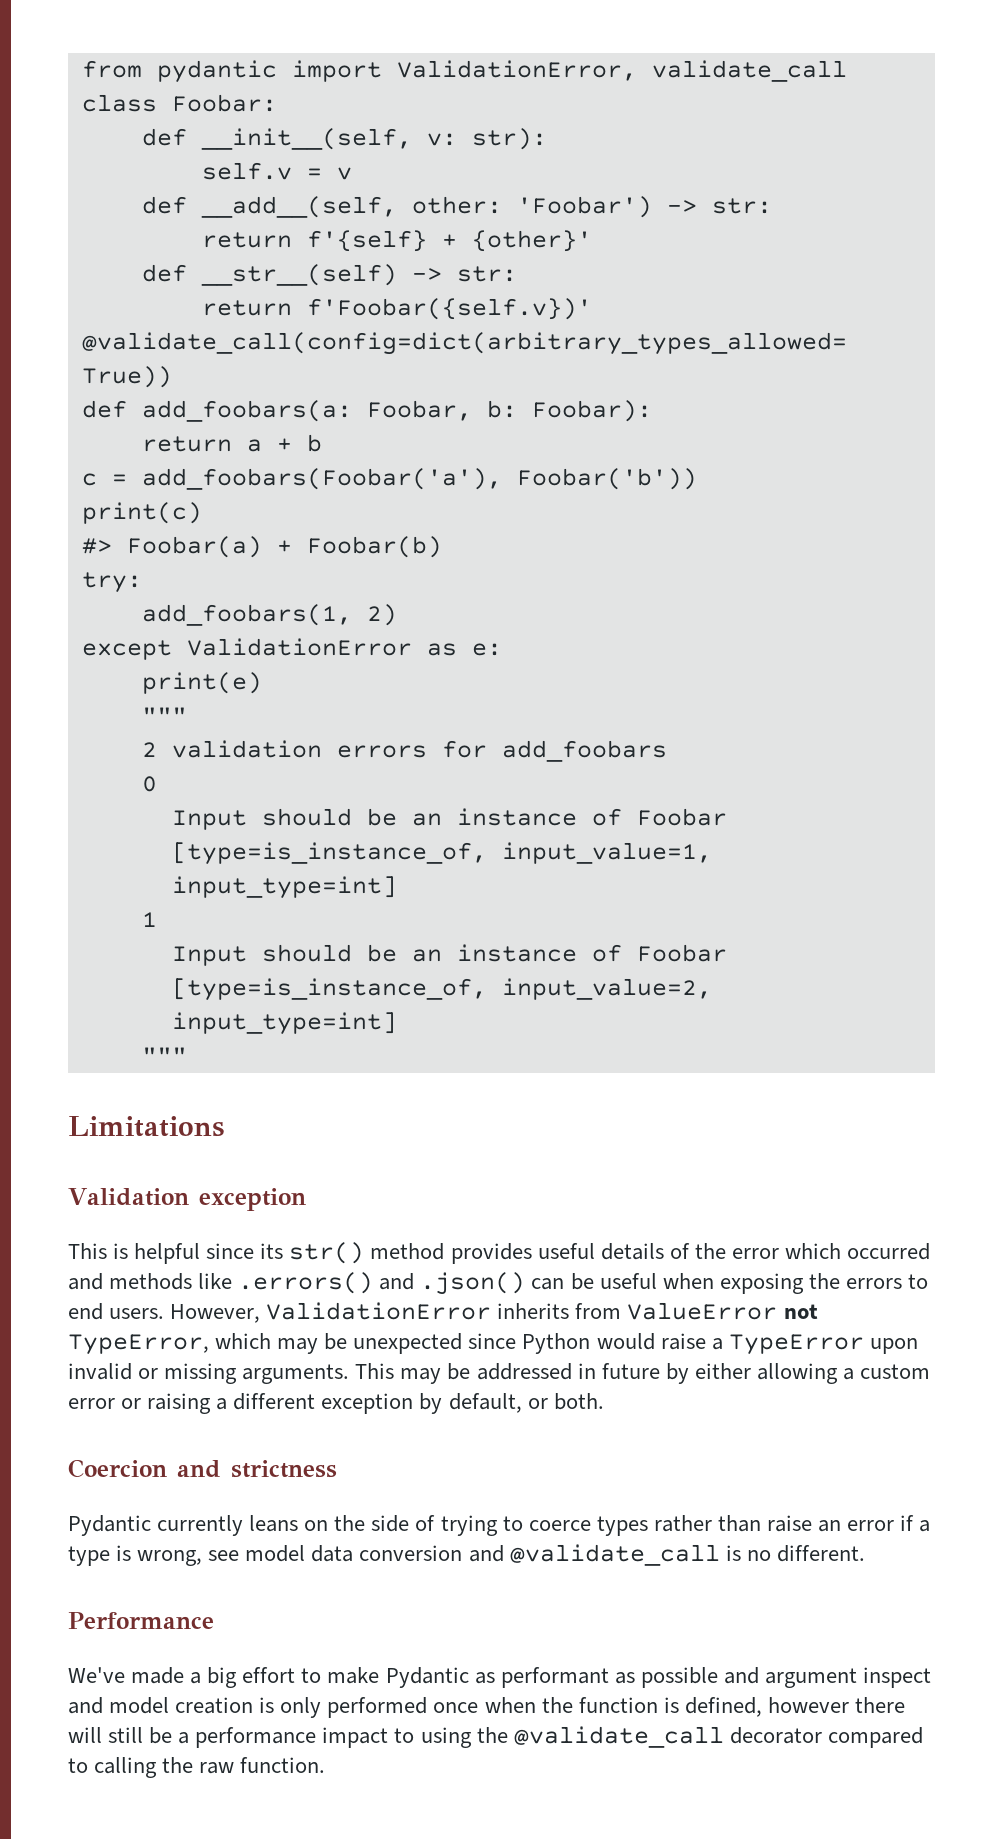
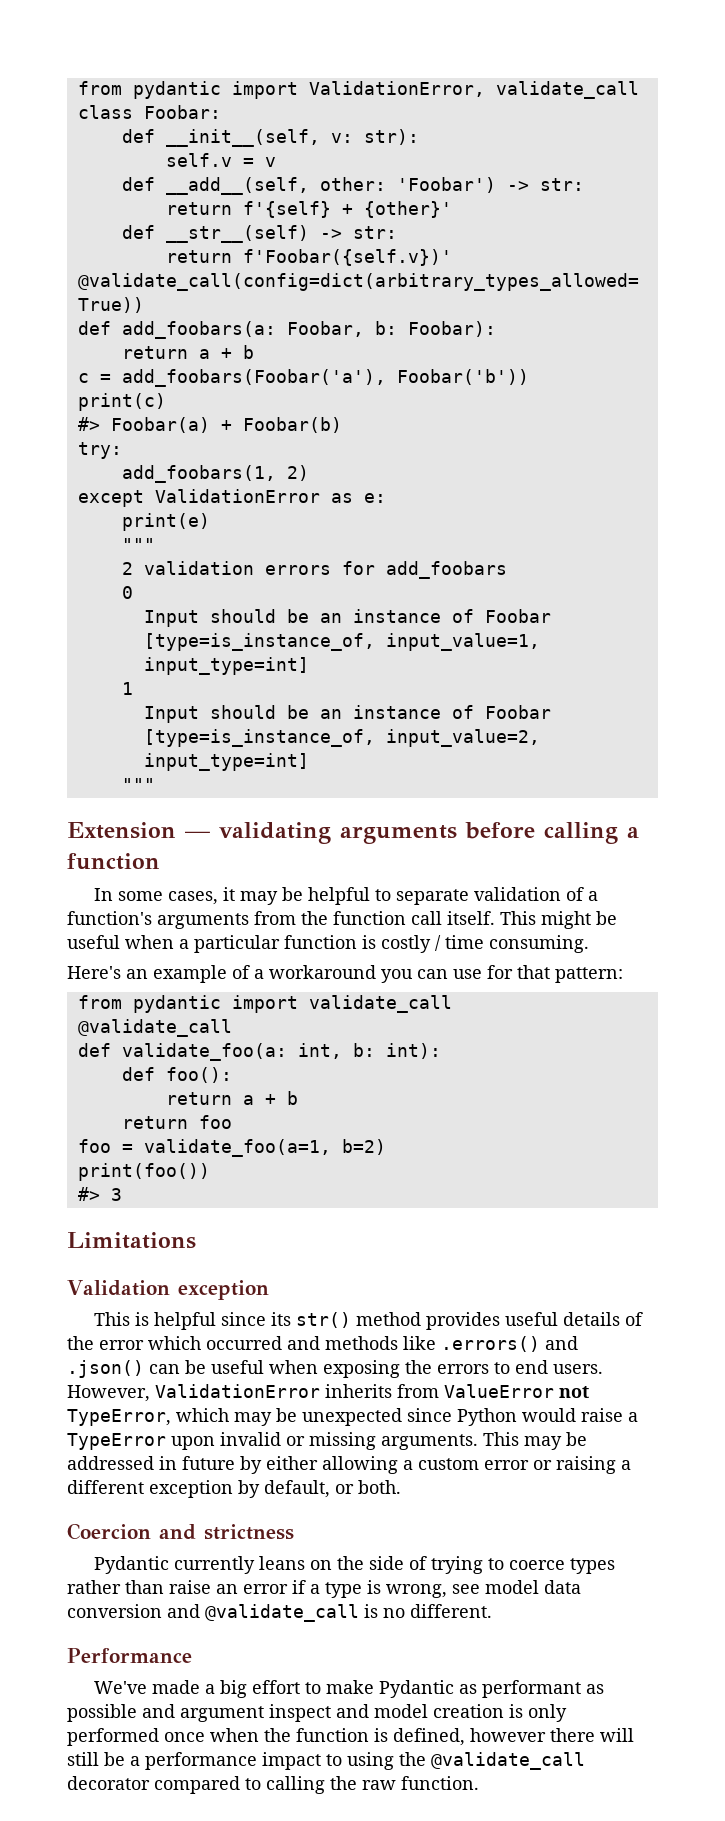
(187, 1055) none -> [67,822,639,844] [67,853,160,870] [93,887,598,905] [67,911,617,929] [67,935,589,953] [67,965,623,983] [77,995,452,1013] [77,1019,232,1037] [77,1043,441,1061] [121,1067,232,1083] [165,1091,298,1105] [121,1115,232,1129] [77,1139,386,1157] [77,1163,210,1181] [77,1187,122,1201] // Extension — validating arguments before calling a function // In some cases, it may be helpful to separate validation of a function's arguments from the function call itself. This might be useful when a particular function is costly / time consuming. // Here's an example of a workaround you can use for that pattern: // from pydantic import validate_call // @validate_call // def validate_foo(a: int, b: int): // def foo(): // return a + b // return foo // foo = validate_foo(a=1, b=2) // print(foo()) // #> 3

